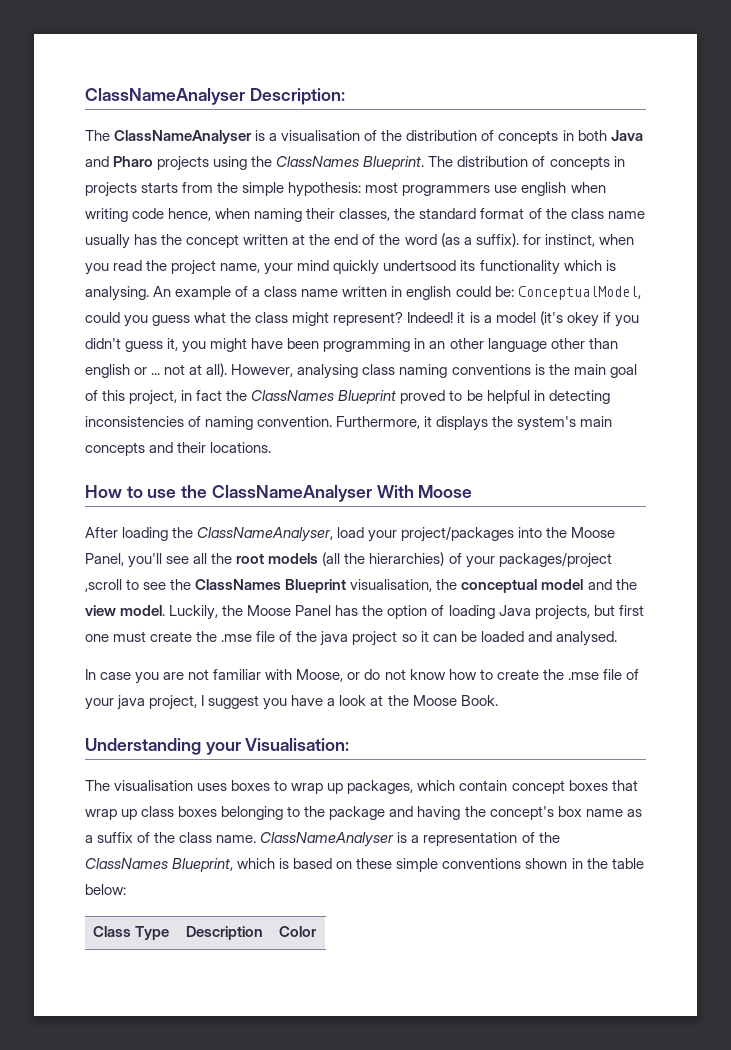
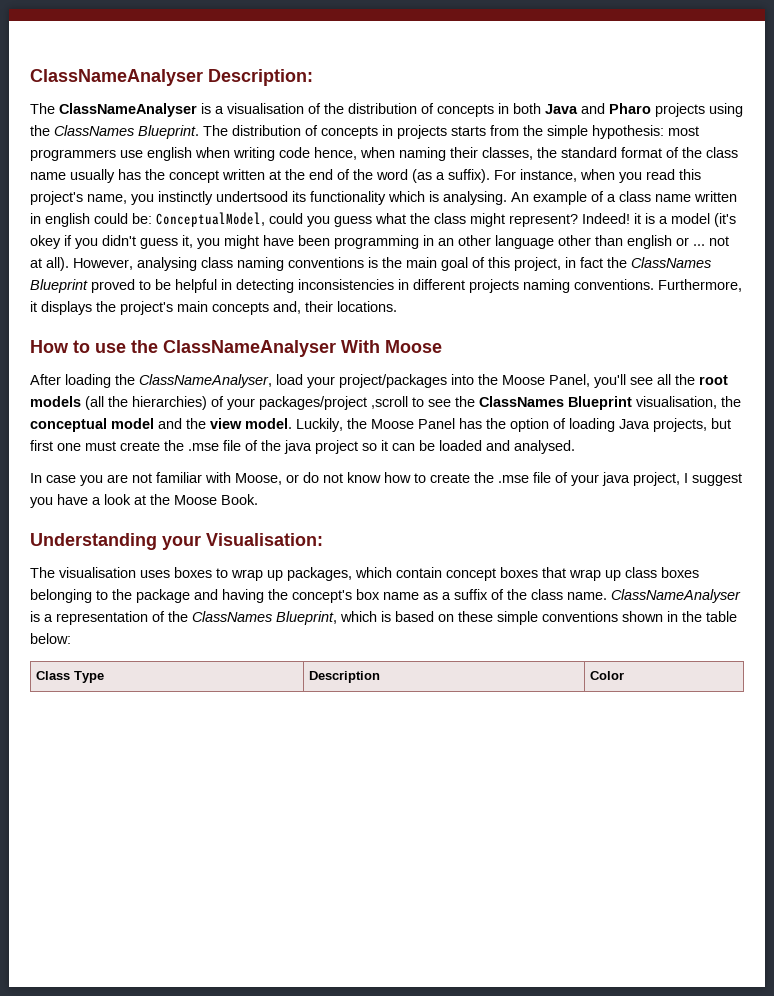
[522,234,595,247] for instinct, -> [494,169,577,182] For instance,
[146,260,380,275] the project name, your mind quickly -> [679,169,701,180] [30,191,213,205] this project's name, you instinctly
[188,416,333,430] of naming convention. -> [398,279,654,293] in different projects naming conventions.
[517,416,577,431] system's -> [120,301,173,315] project's
[149,442,174,453] and -> [273,301,301,314] and,

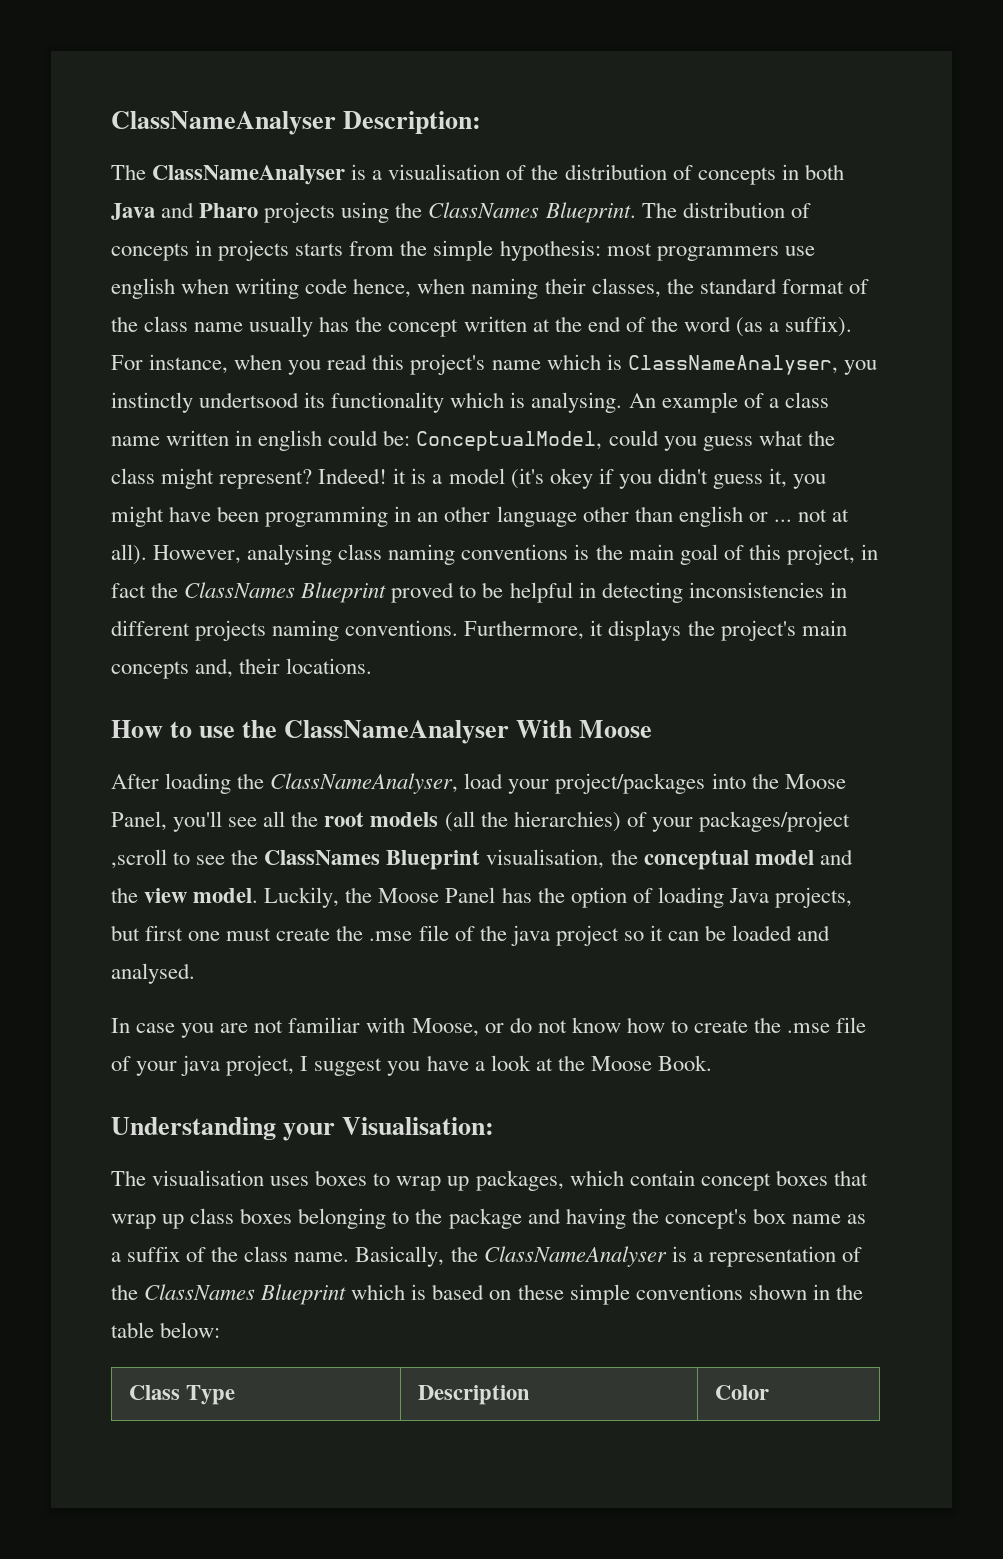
[87,194,127,204] name, -> [491,354,838,375] name which is ClassNameAnalyser,
(607, 596) none -> [355,1246,478,1267] Basically, the
[276,611,337,625] Blueprint, -> [260,1284,347,1305] Blueprint

